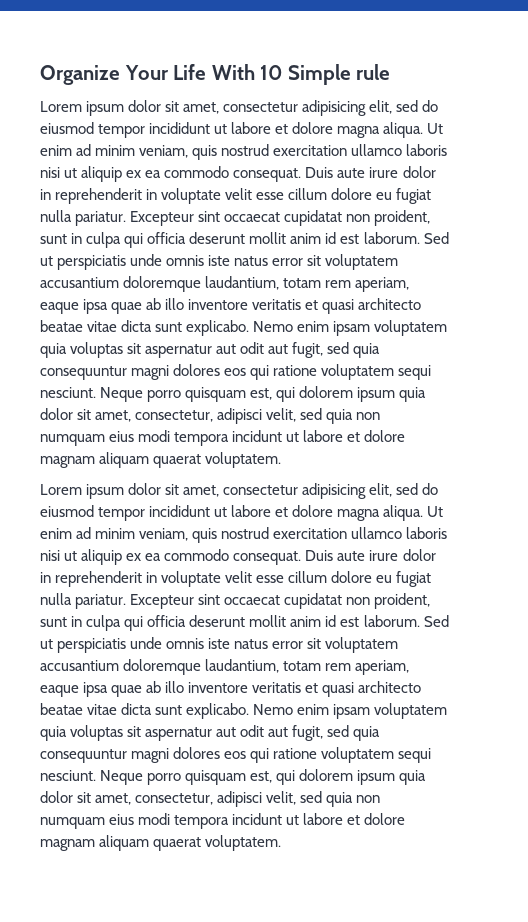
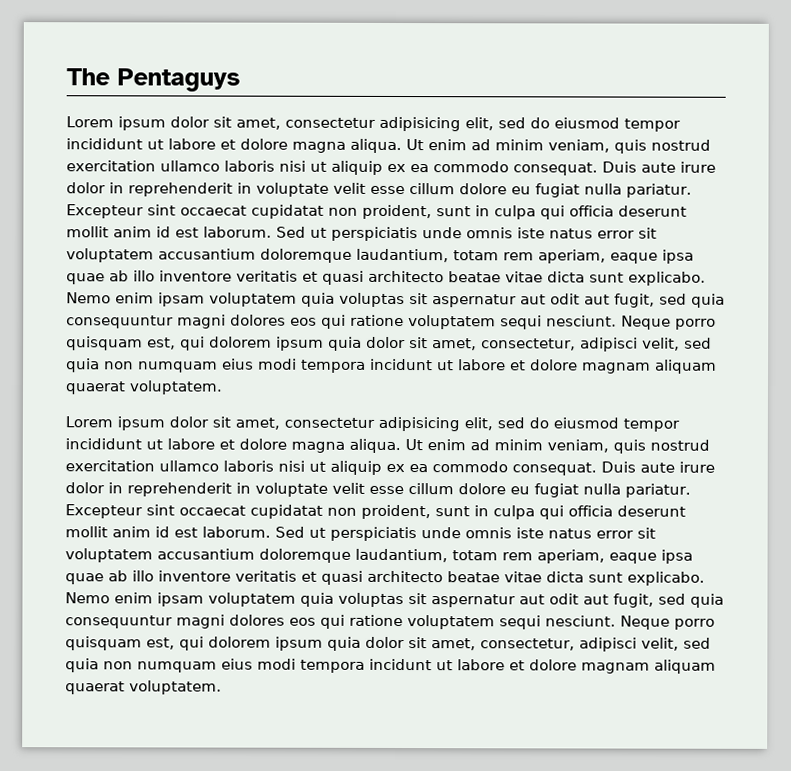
[40,64,391,85] Organize Your Life With 10 Simple rule -> [66,68,240,92] The Pentaguys

